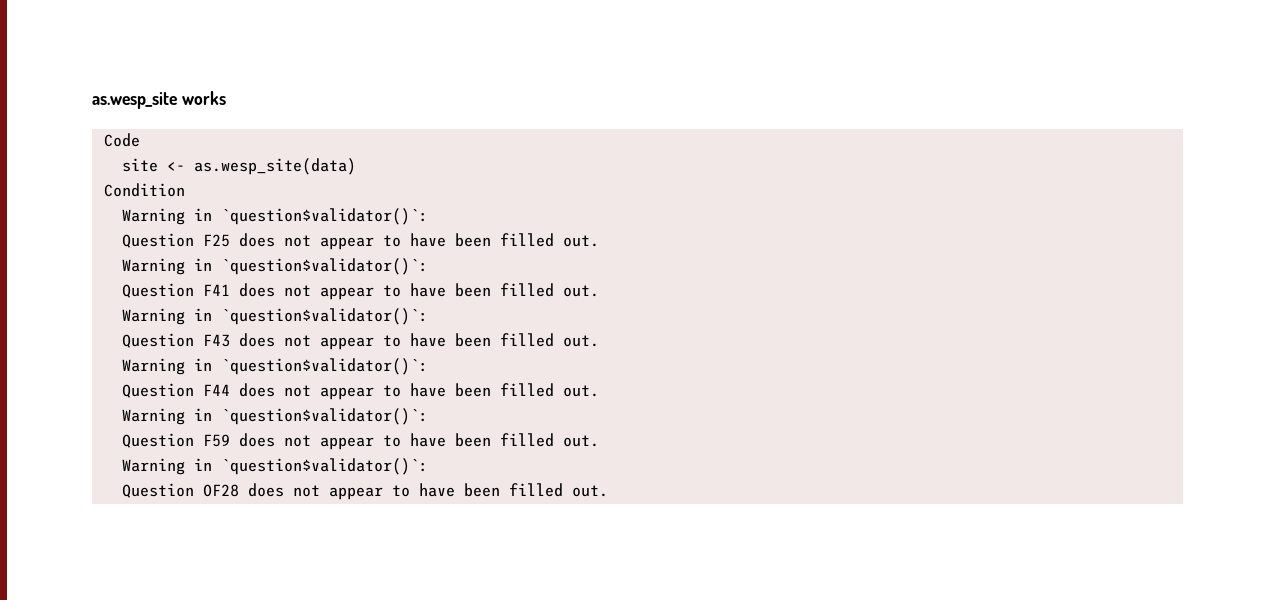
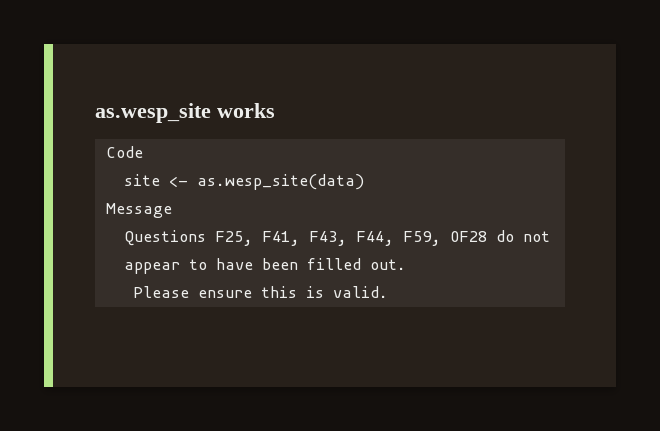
[103,183,185,197] [121,208,428,225] [121,233,599,250] [121,258,428,275] [121,283,599,300] [121,308,428,325] [121,333,599,350] [121,358,428,375] [121,383,599,400] [121,408,428,425] [121,433,599,450] [121,458,428,475] [121,483,608,500] Condition // Warning in `question$validator()`: // Question F25 does not appear to have been filled out. // Warning in `question$validator()`: // Question F41 does not appear to have been filled out. // Warning in `question$validator()`: // Question F43 does not appear to have been filled out. // Warning in `question$validator()`: // Question F44 does not appear to have been filled out. // Warning in `question$validator()`: // Question F59 does not appear to have been filled out. // Warning in `question$validator()`: // Question OF28 does not appear to have been filled out. -> [105,203,172,218] [123,230,550,246] [123,258,406,274] [132,286,388,298] Message // Questions F25, F41, F43, F44, F59, OF28 do not appear to have been filled out. // Please ensure this is valid.

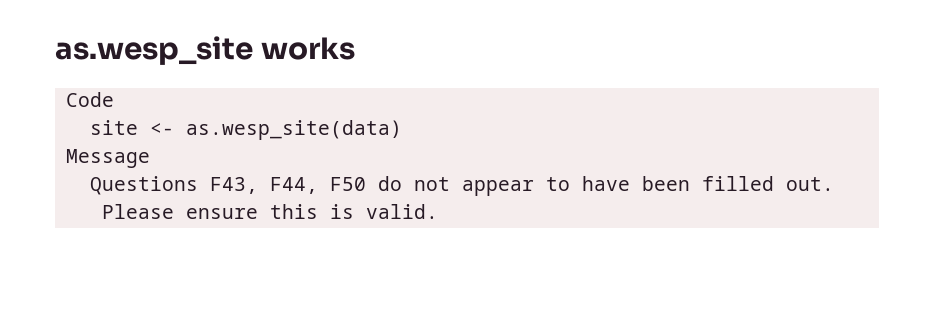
[214,231,487,246] F25, F41, F43, F44, F59, OF28 -> [210,177,367,194] F43, F44, F50

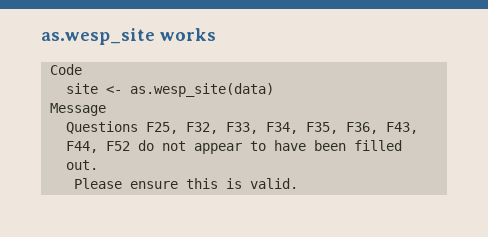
(199, 185) none -> [145,122,378,134] F25, F32, F33, F34, F35, F36,
[330,177,367,191] F50 -> [105,141,130,151] F52

